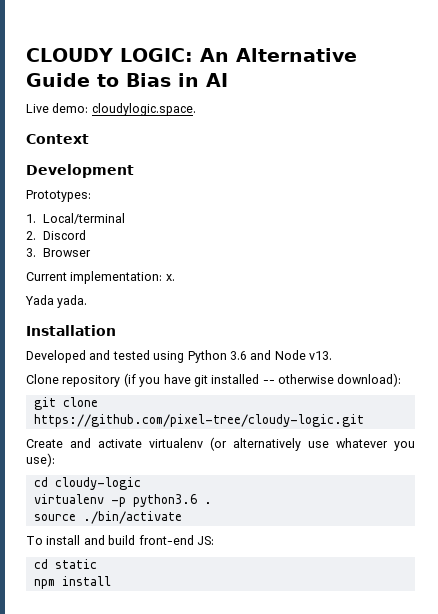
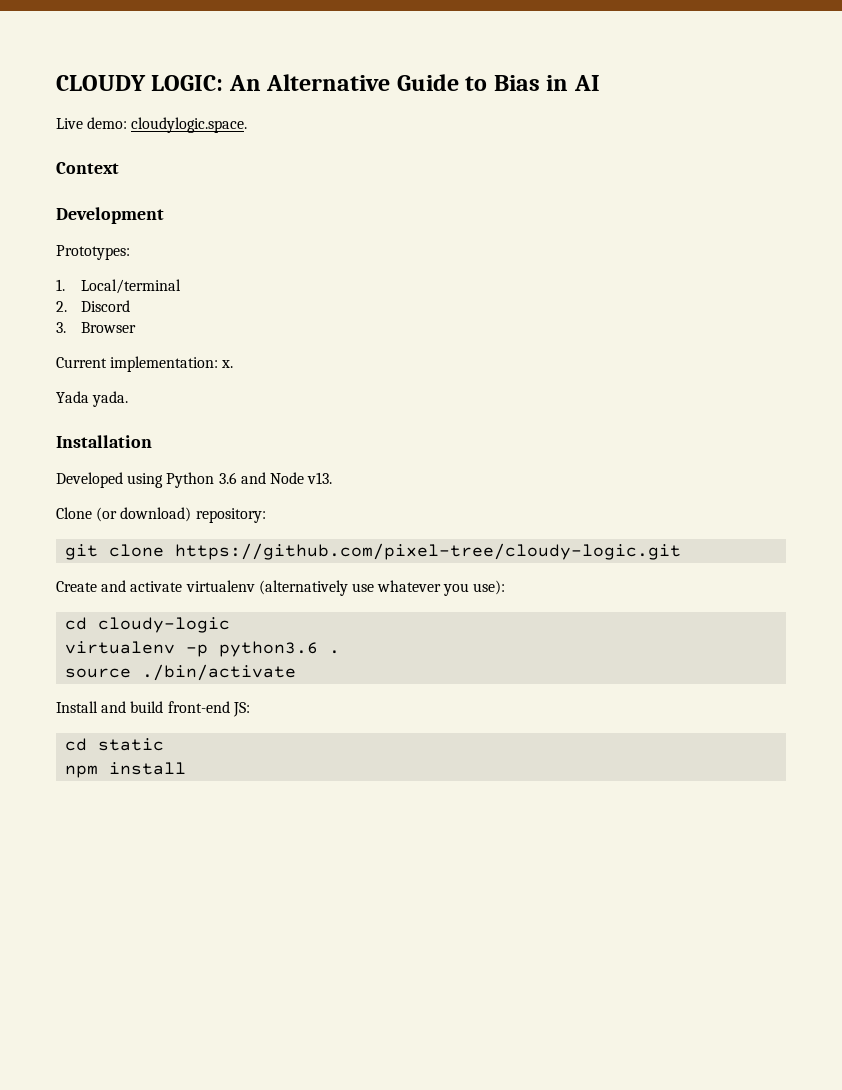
[89,350,150,360] and tested -> (123, 480) none
[62,373,402,387] repository (if you have git installed -- otherwise download): -> [96,507,266,523] (or download) repository:
[210,437,301,451] (or alternatively -> [258,580,348,596] (alternatively
[26,535,81,545] To install -> [56,701,98,713] Install

